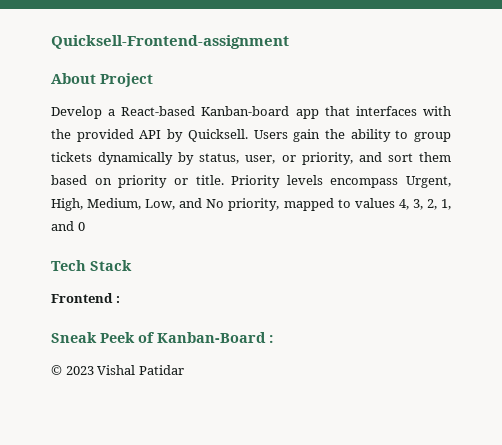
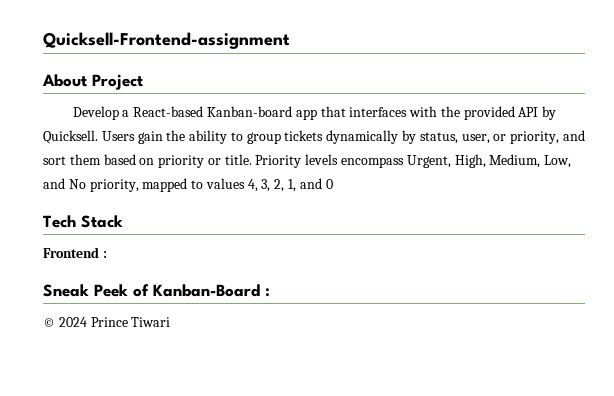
[65,365,184,375] 2023 Vishal Patidar -> [58,317,171,327] 2024 Prince Tiwari

